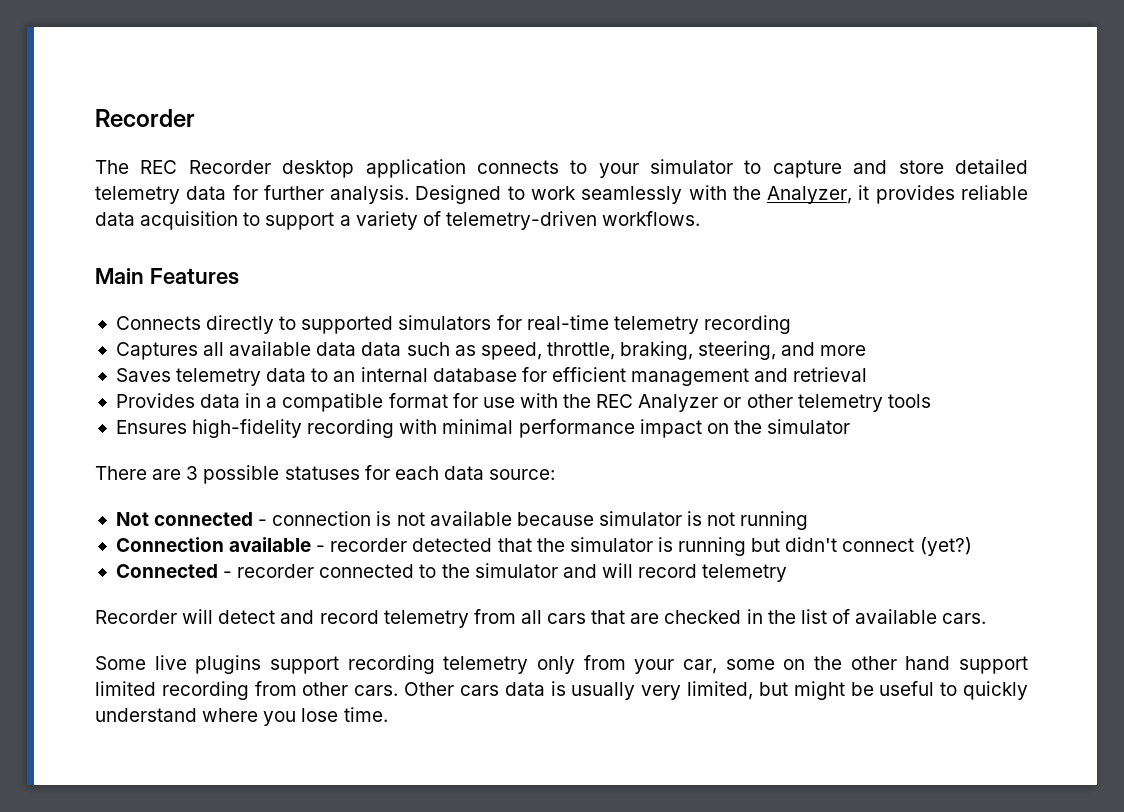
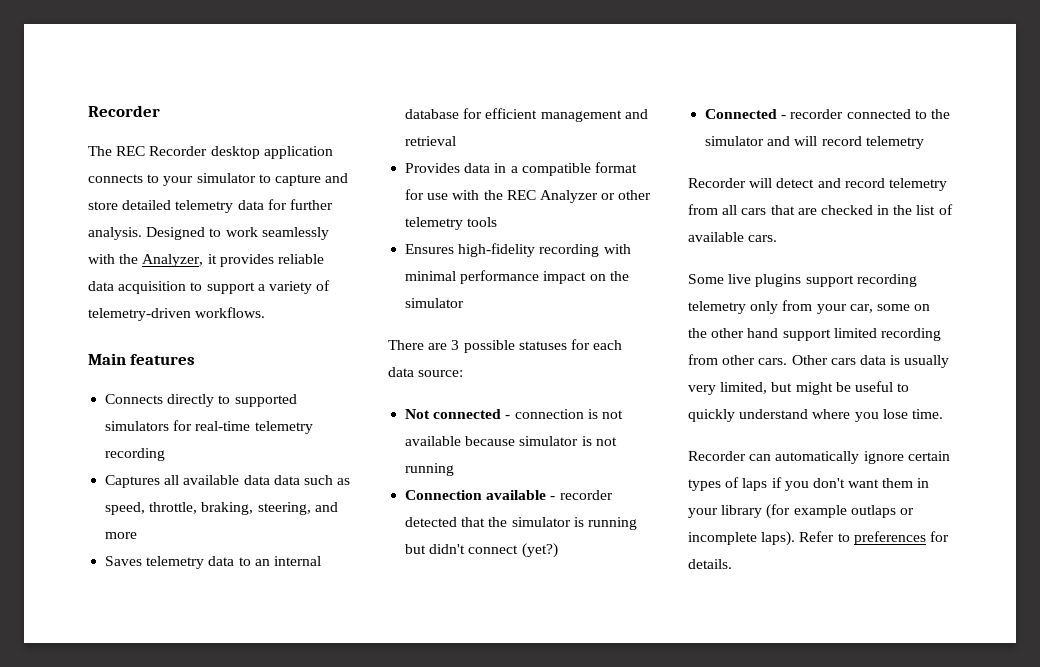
[149,268,239,285] Features -> [130,354,196,365] features
(388, 714) none -> [688,451,950,464] [688,477,930,491] [688,504,914,519] [688,531,949,546] [688,559,732,569] // Recorder can automatically ignore certain types of laps if you don't want them in your library (for example outlaps or incomplete laps). Refer to preferences for details.

